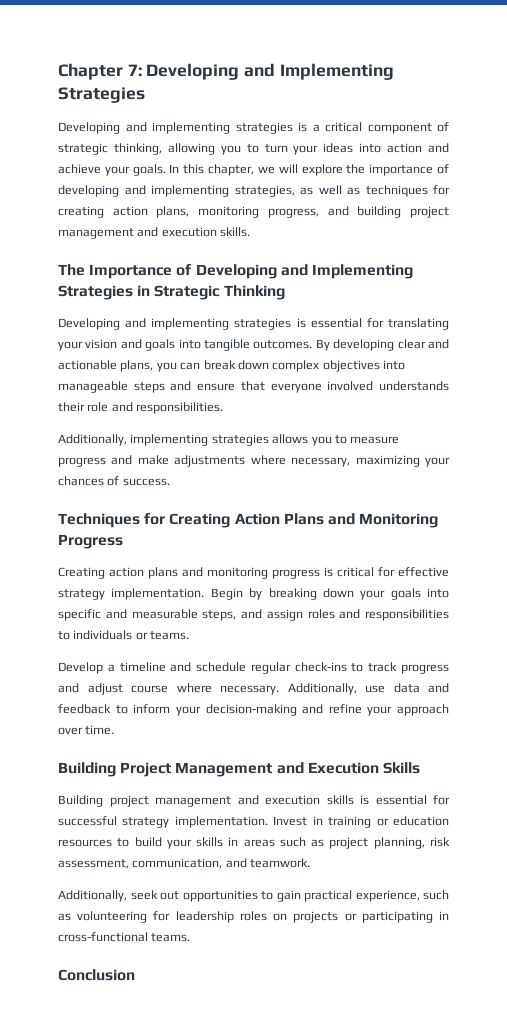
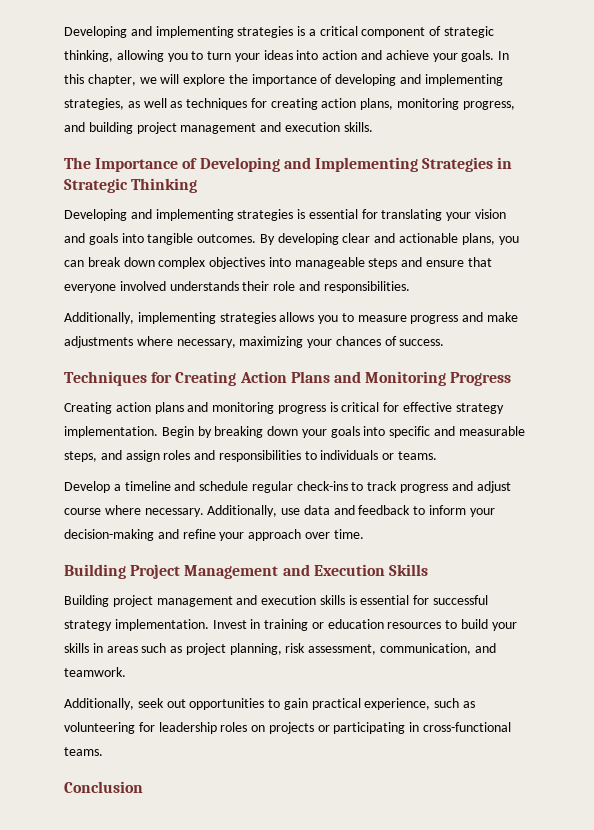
[58,63,394,80] [58,87,145,103] Chapter 7: Developing and Implementing Strategies // -> (64, 32) none

